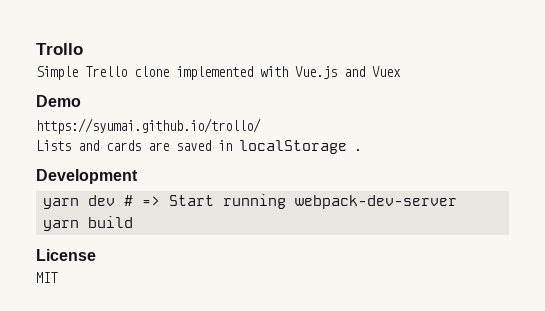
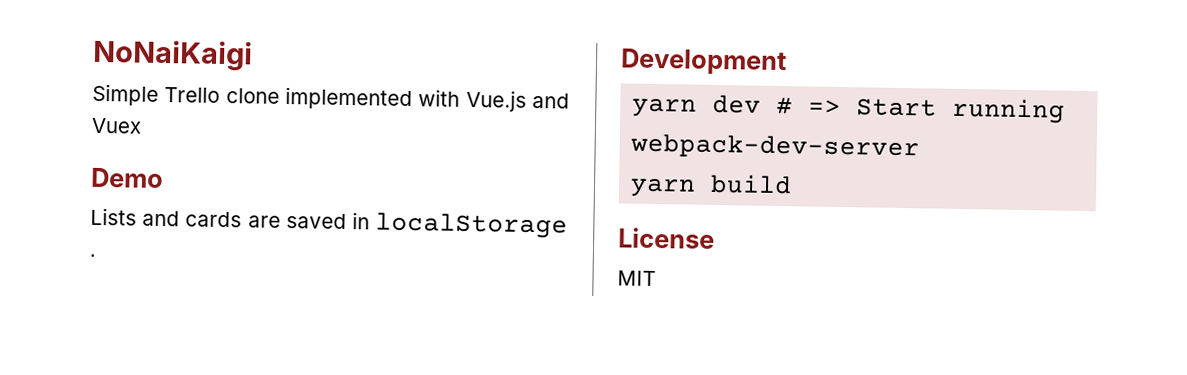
[36,43,83,55] Trollo -> [92,38,253,72] NoNaiKaigi
[36,118,261,134] // https://syumai.github.io/trollo/ -> (164, 178) none

